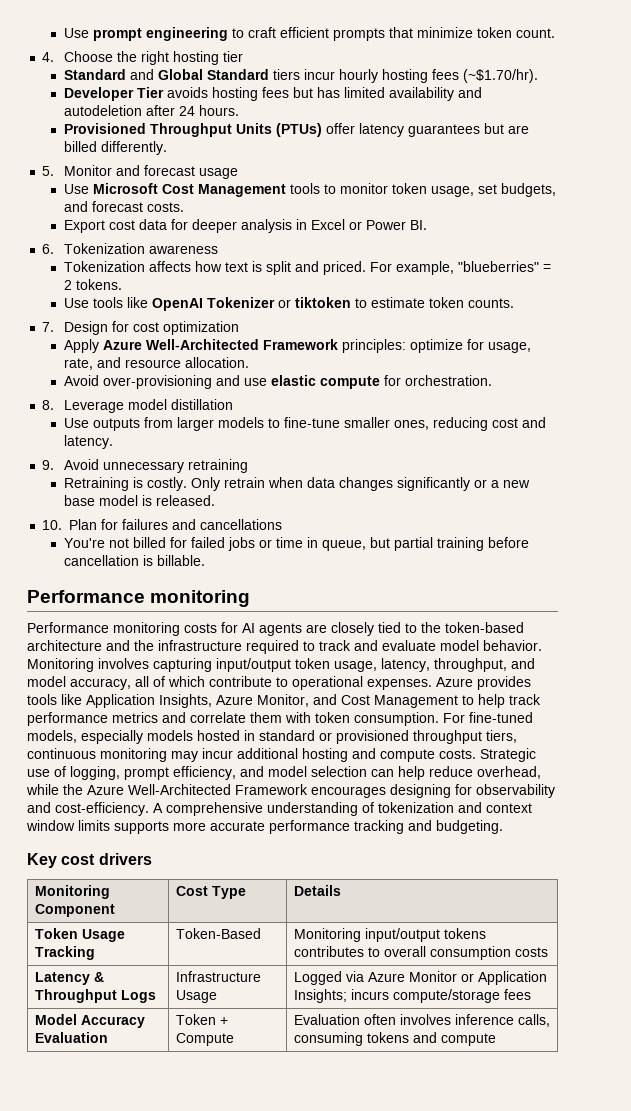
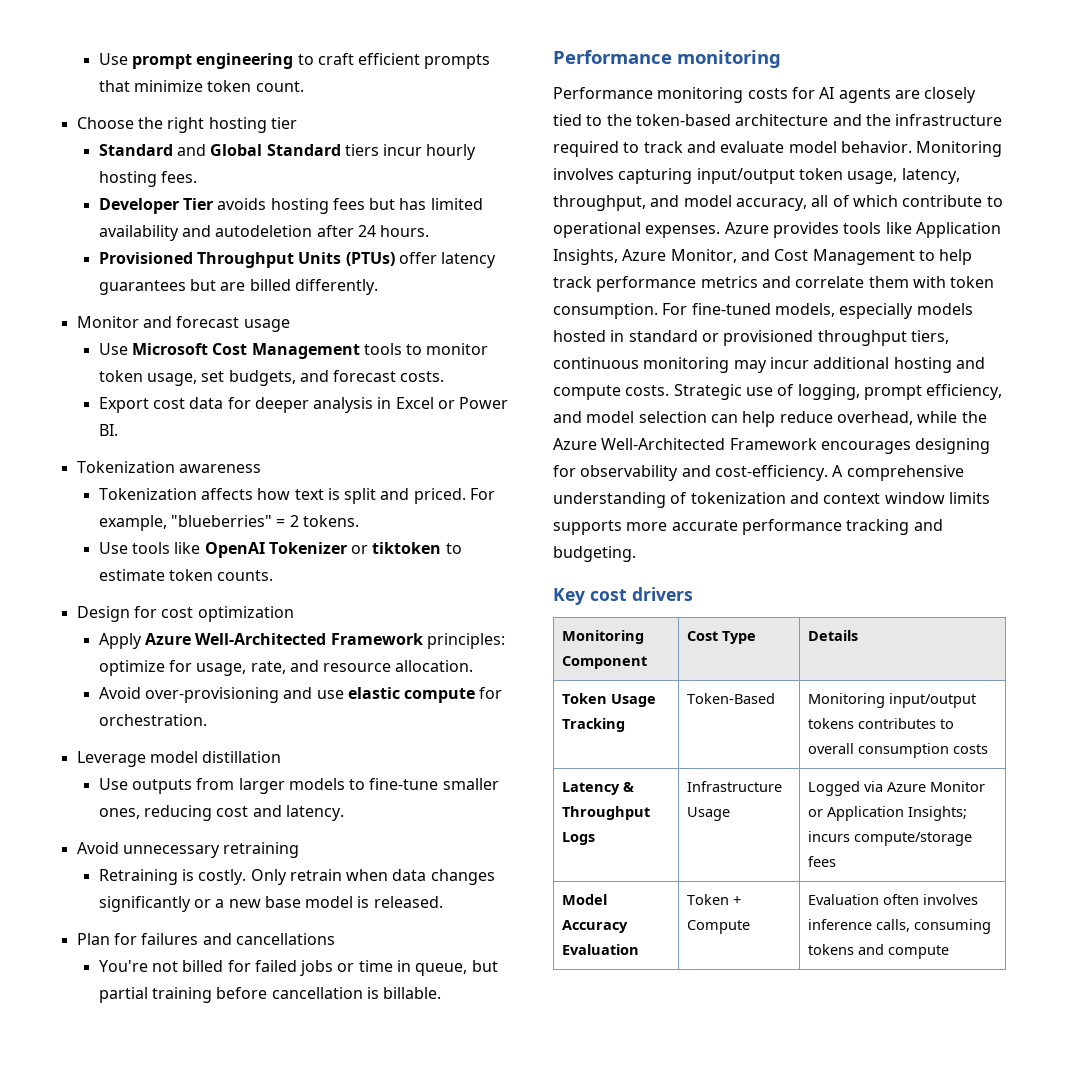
[42,52,55,62] 4. -> (304, 86) none
[431,69,538,83] fees (~$1.70/hr). -> [160,171,197,183] fees.
[42,166,55,176] 5. -> (378, 287) none
[42,244,55,254] 6. -> (118, 430) none
[42,322,55,332] 7. -> (274, 575) none
[42,400,55,410] 8. -> (207, 720) none
[42,460,55,470] 9. -> (344, 813) none
[42,520,63,530] 10. -> (443, 902) none

